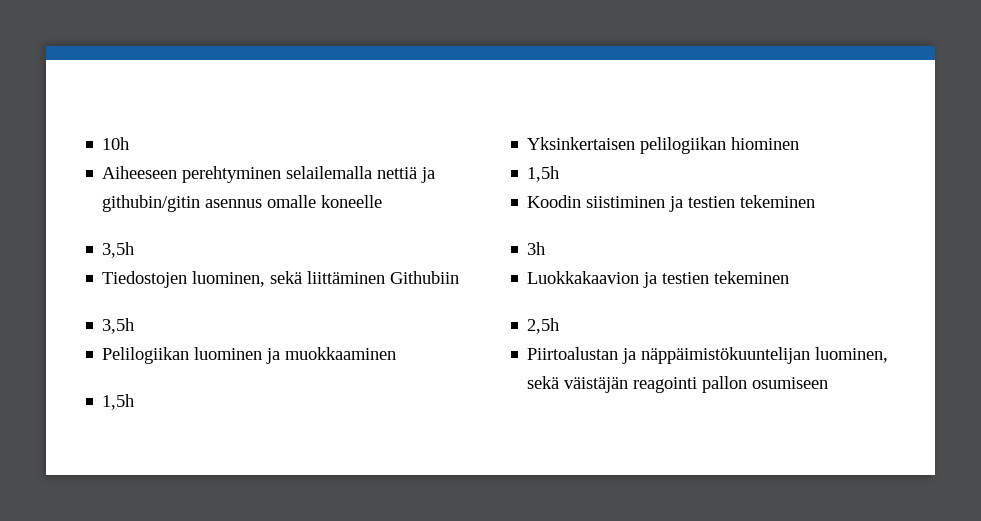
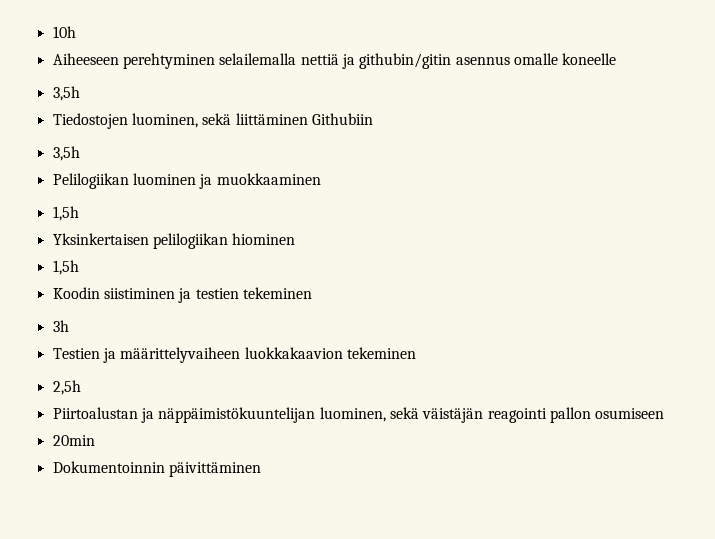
[527,271,710,288] Luokkakaavion ja testien -> [52,347,343,363] Testien ja määrittelyvaiheen luokkakaavion
(829, 383) none -> [52,435,95,446] [52,461,261,477] // 20min // Dokumentoinnin päivittäminen

